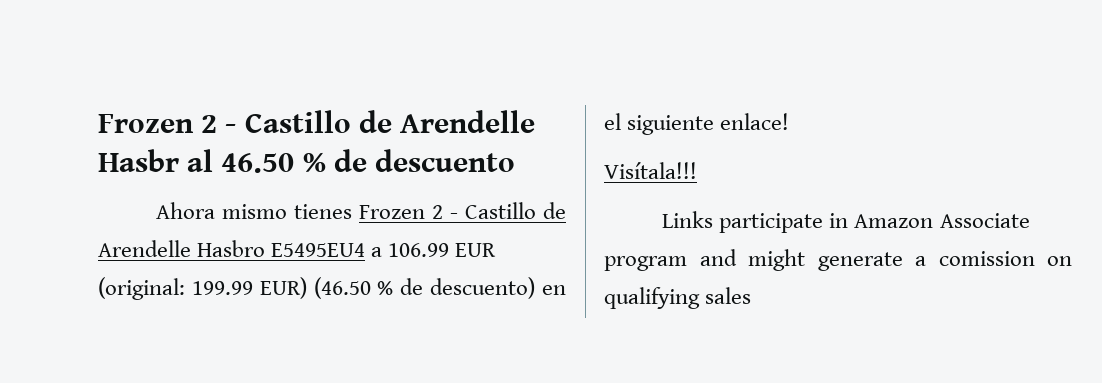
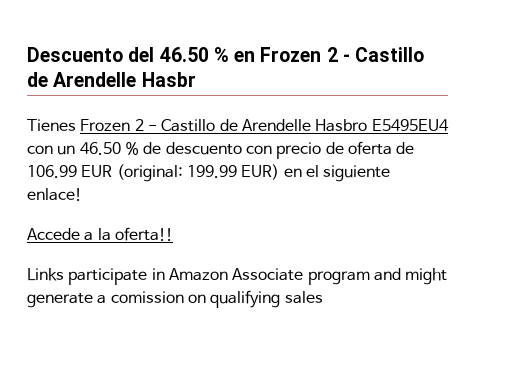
(98, 123) none -> [27,47,256,62] Descuento del 46.50 % en
[187,149,516,173] [156,202,353,219] al 46.50 % de descuento // Ahora mismo tienes -> [27,119,76,131] // Tienes
[371,247,383,257] a -> [27,141,415,159] con un 46.50 % de descuento con precio de oferta de
[313,277,536,299] (46.50 % de descuento) -> (280, 172) none
[604,162,697,179] Visítala!!! -> [27,227,173,241] Accede a la oferta!!

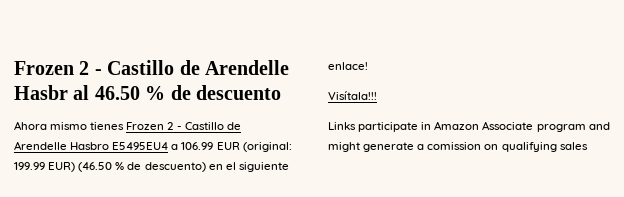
[27,47,256,62] Descuento del 46.50 % en -> (14, 68) none
[27,119,76,131] // Tienes -> [73,85,281,100] [14,121,125,130] al 46.50 % de descuento // Ahora mismo tienes
[27,141,415,159] con un 46.50 % de descuento con precio de oferta de -> [171,144,179,150] a
(280, 172) none -> [78,162,206,172] (46.50 % de descuento)
[27,227,173,241] Accede a la oferta!! -> [328,91,377,100] Visítala!!!

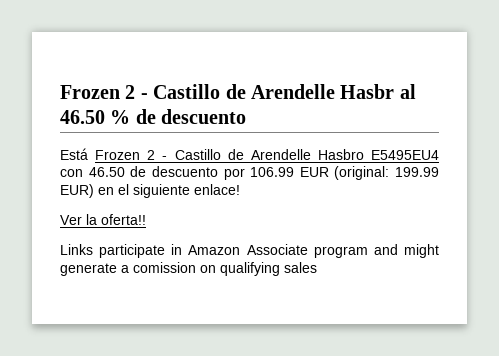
[14,121,125,130] Ahora mismo tienes -> [60,148,88,160] Está
[171,144,179,150] a -> [60,166,245,180] con 46.50 de descuento por
[78,162,206,172] (46.50 % de descuento) -> (94, 191) none
[328,91,377,100] Visítala!!! -> [60,214,146,225] Ver la oferta!!

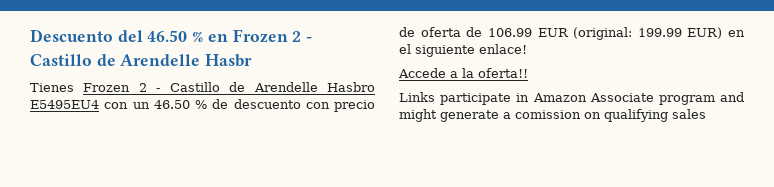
(60, 92) none -> [30,29,228,42] Descuento del 46.50 % en
[399,84,416,99] [60,109,247,124] [60,148,88,160] al 46.50 % de descuento // Está -> [30,83,74,92] // Tienes
[88,166,245,180] 46.50 de descuento por -> [132,99,375,112] [399,27,483,37] un 46.50 % de descuento con precio de oferta de
[60,215,82,225] Ver -> [398,68,458,78] Accede a

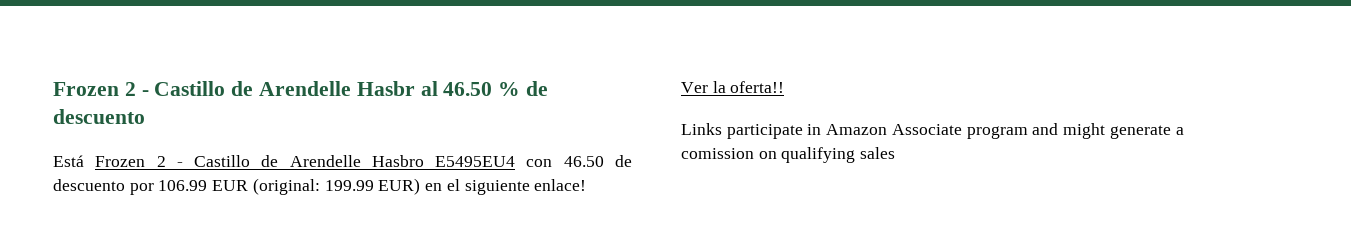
[30,29,228,42] Descuento del 46.50 % en -> (53, 89) none
[30,83,74,92] // Tienes -> [420,81,549,96] [53,109,145,124] [53,155,84,167] al 46.50 % de descuento // Está
[132,99,375,112] [399,27,483,37] un 46.50 % de descuento con precio de oferta de -> [563,155,632,167] [53,179,154,195] 46.50 de descuento por
[398,68,458,78] Accede a -> [681,82,708,93] Ver

